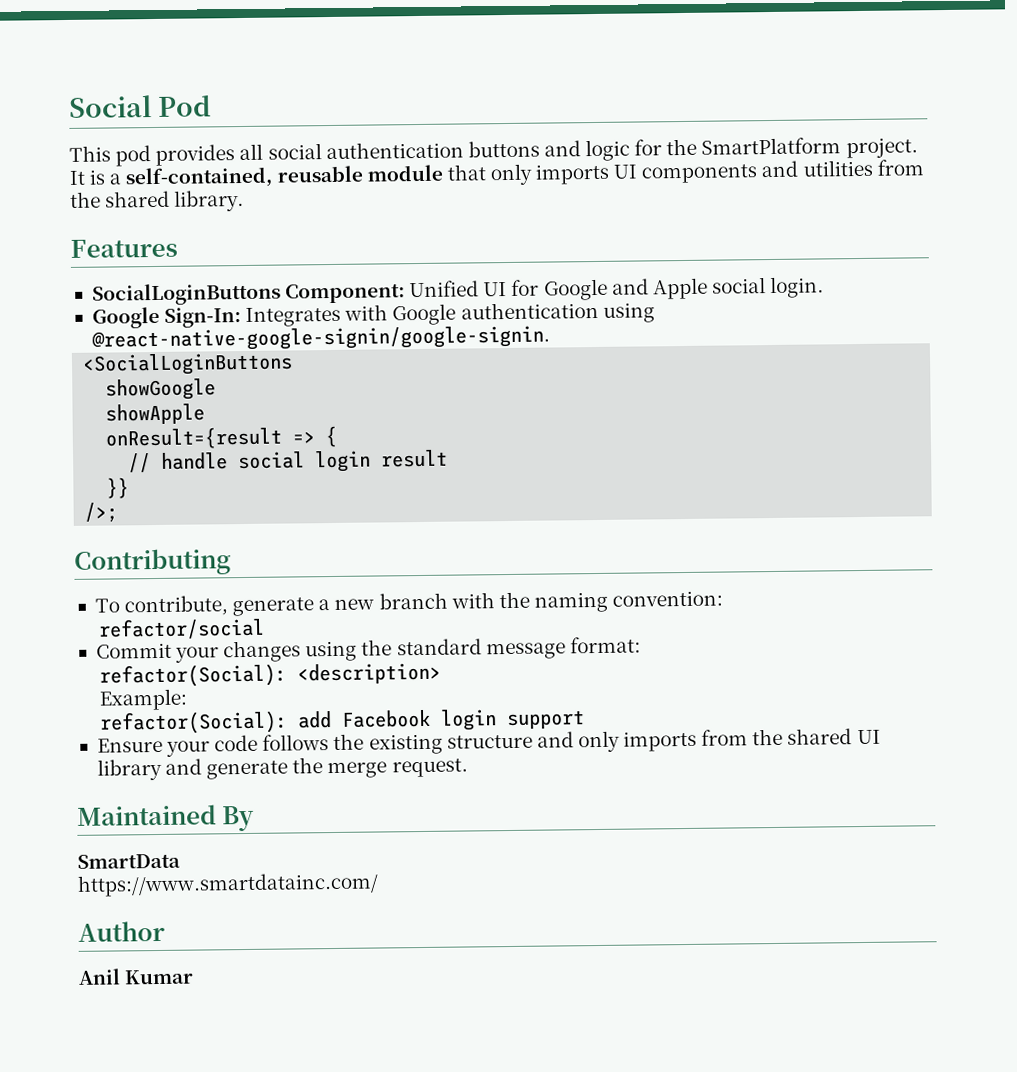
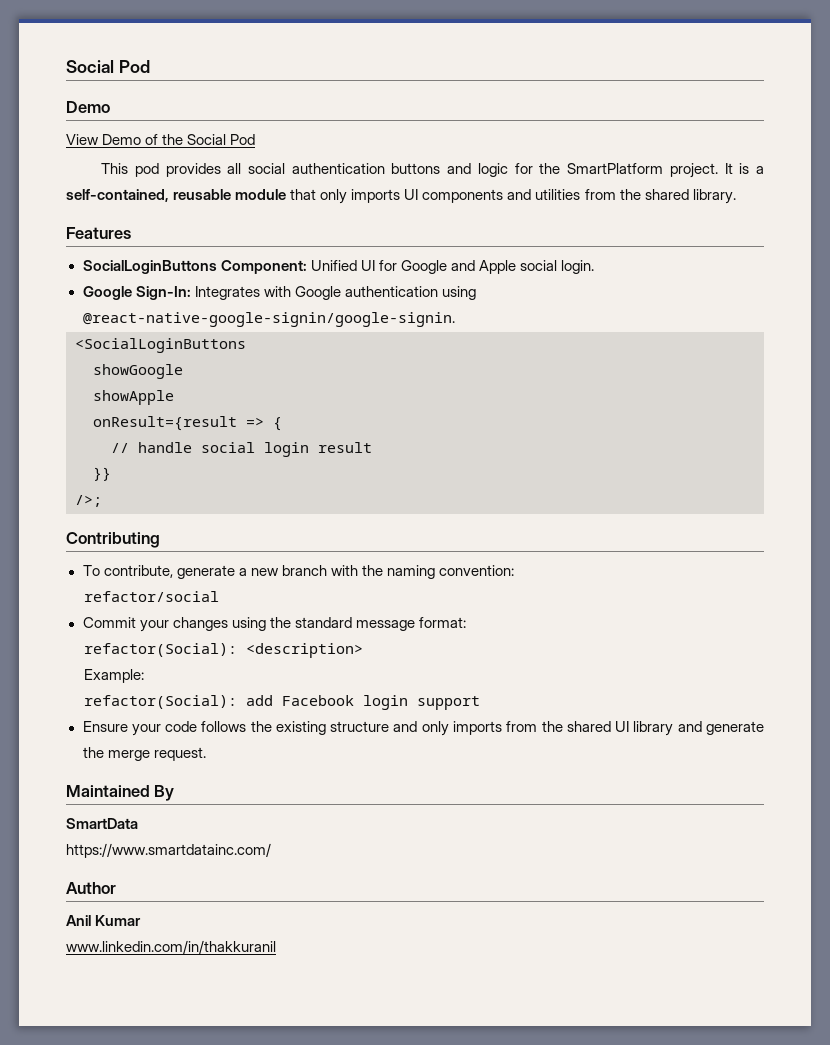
[68,94,212,118] Social Pod -> [66,60,150,73] [66,101,110,113] [66,134,256,145] Social Pod // Demo // View Demo of the Social Pod
(195, 977) none -> [66,940,276,954] // www.linkedin.com/in/thakkuranil

